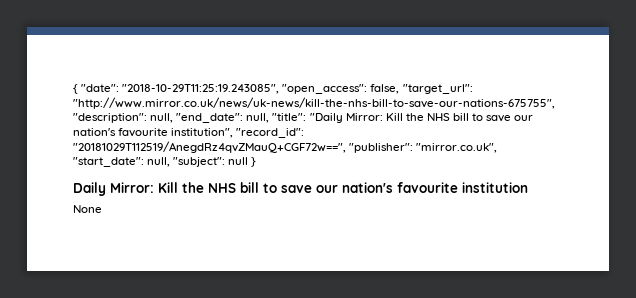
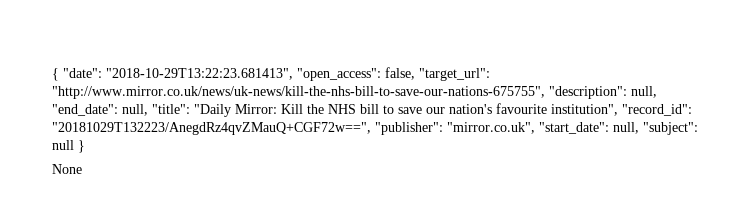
[122,84,280,94] "2018-10-29T11:25:19.243085", -> [106,68,293,80] "2018-10-29T13:22:23.681413",
[73,141,346,153] "20181029T112519/AnegdRz4qvZMauQ+CGF72w==", -> [52,122,371,135] "20181029T132223/AnegdRz4qvZMauQ+CGF72w==",
[73,182,528,196] // Daily Mirror: Kill the NHS bill to save our nation's favourite institution -> (85, 146) none

